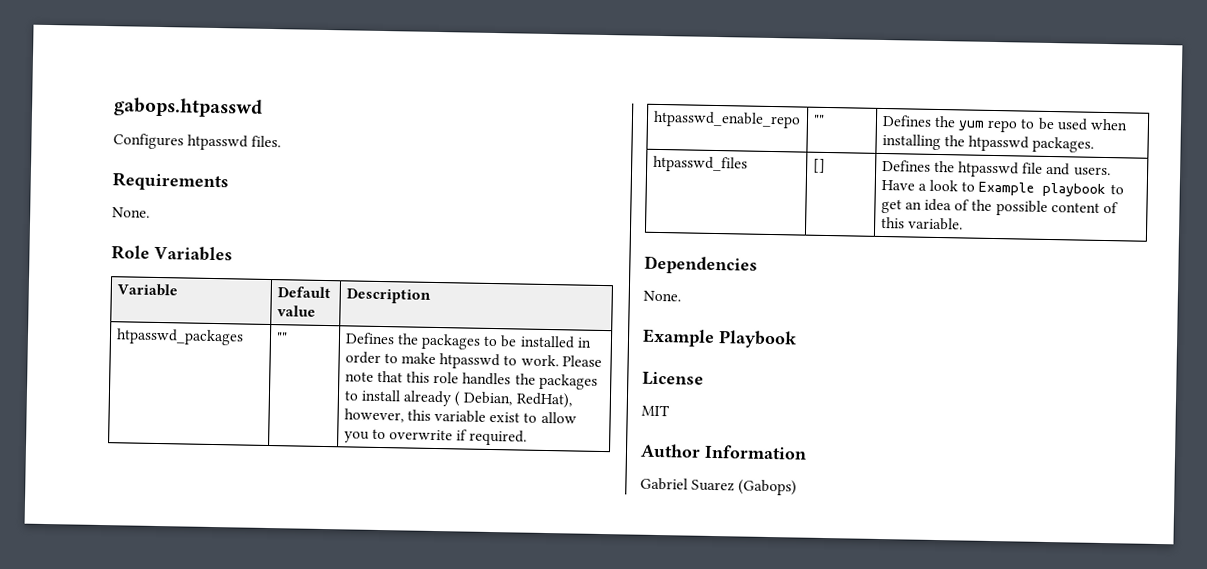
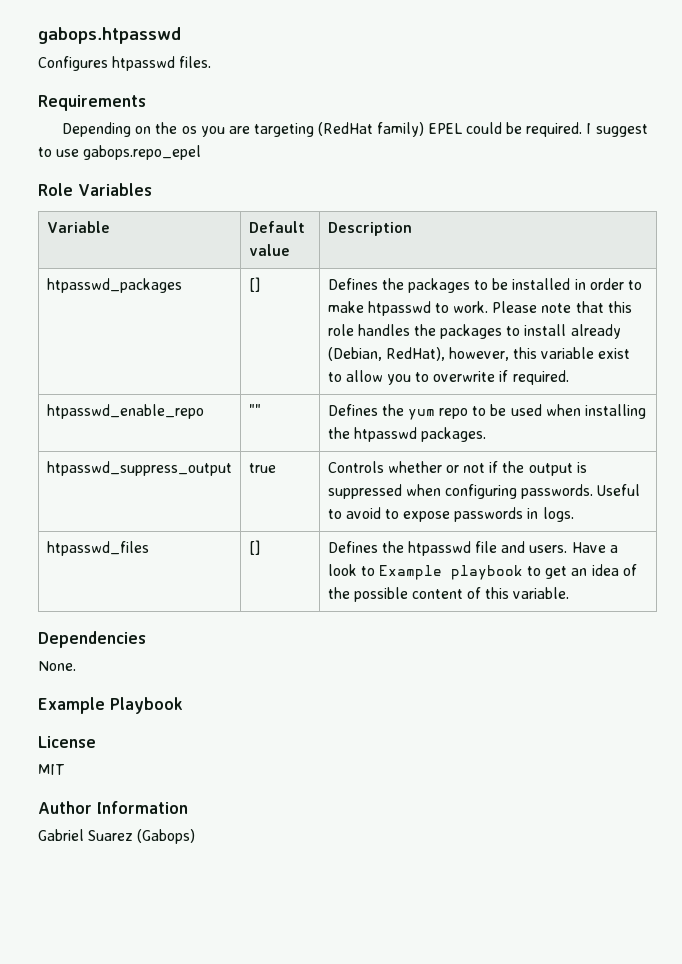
[112,207,150,218] None. -> [61,122,648,137] [38,145,202,160] Depending on the os you are targeting (RedHat family) EPEL could be required. I suggest to use gabops.repo_epel
[275,332,288,343] "" -> [248,277,260,292] []
[454,391,514,407] ( Debian, -> [327,347,382,361] (Debian,
(1095, 144) none -> [46,461,232,476] [248,463,276,473] [327,461,587,476] [327,484,641,499] [327,507,574,522] // htpasswd_suppress_output | true | Controls whether or not if the output is suppressed when configuring passwords. Useful to avoid to expose passwords in logs.

